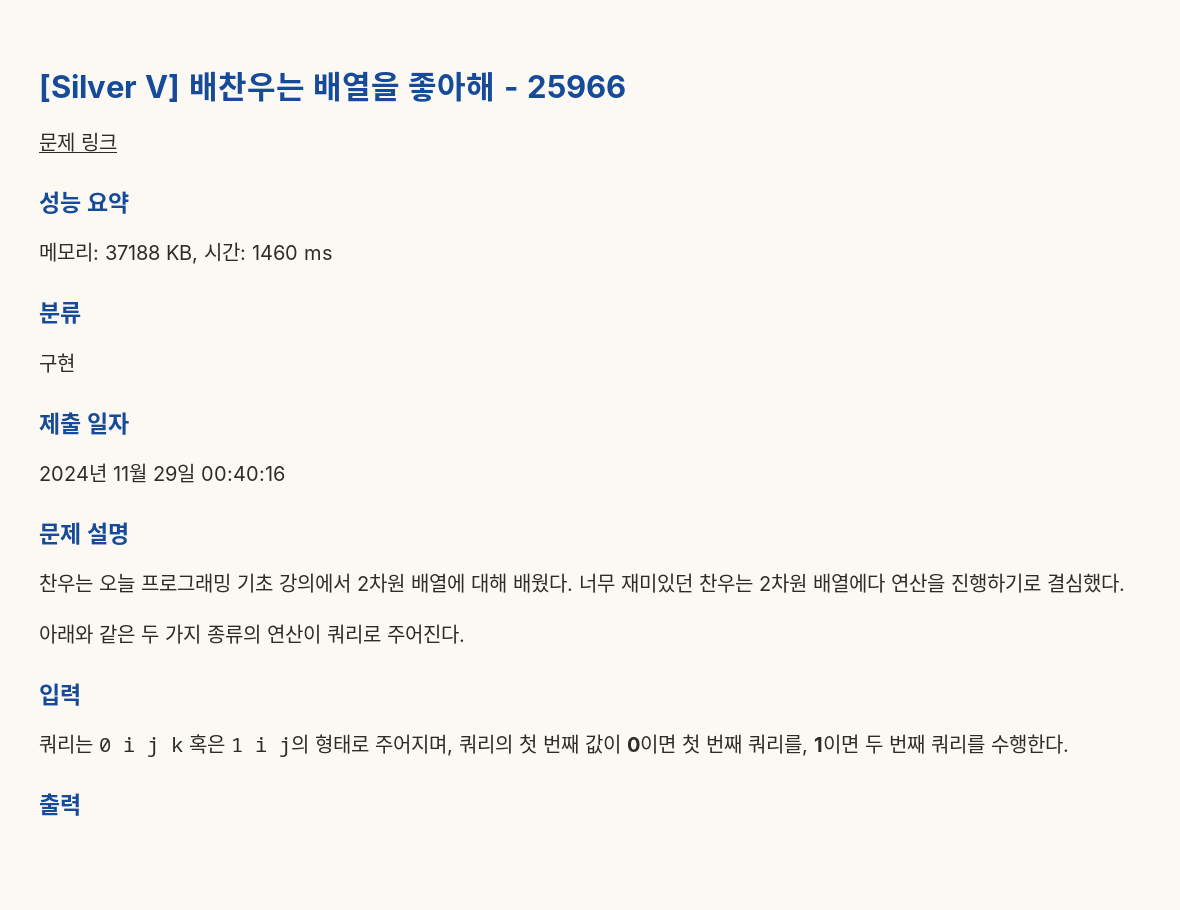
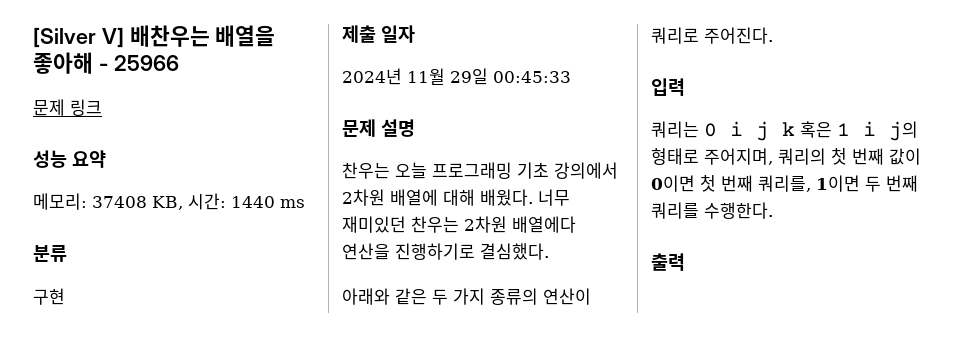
[105,245,160,260] 37188 -> [92,196,147,208] 37408
[252,245,298,260] 1460 -> [231,196,275,208] 1440
[201,466,285,481] 00:40:16 -> [493,71,571,83] 00:45:33

